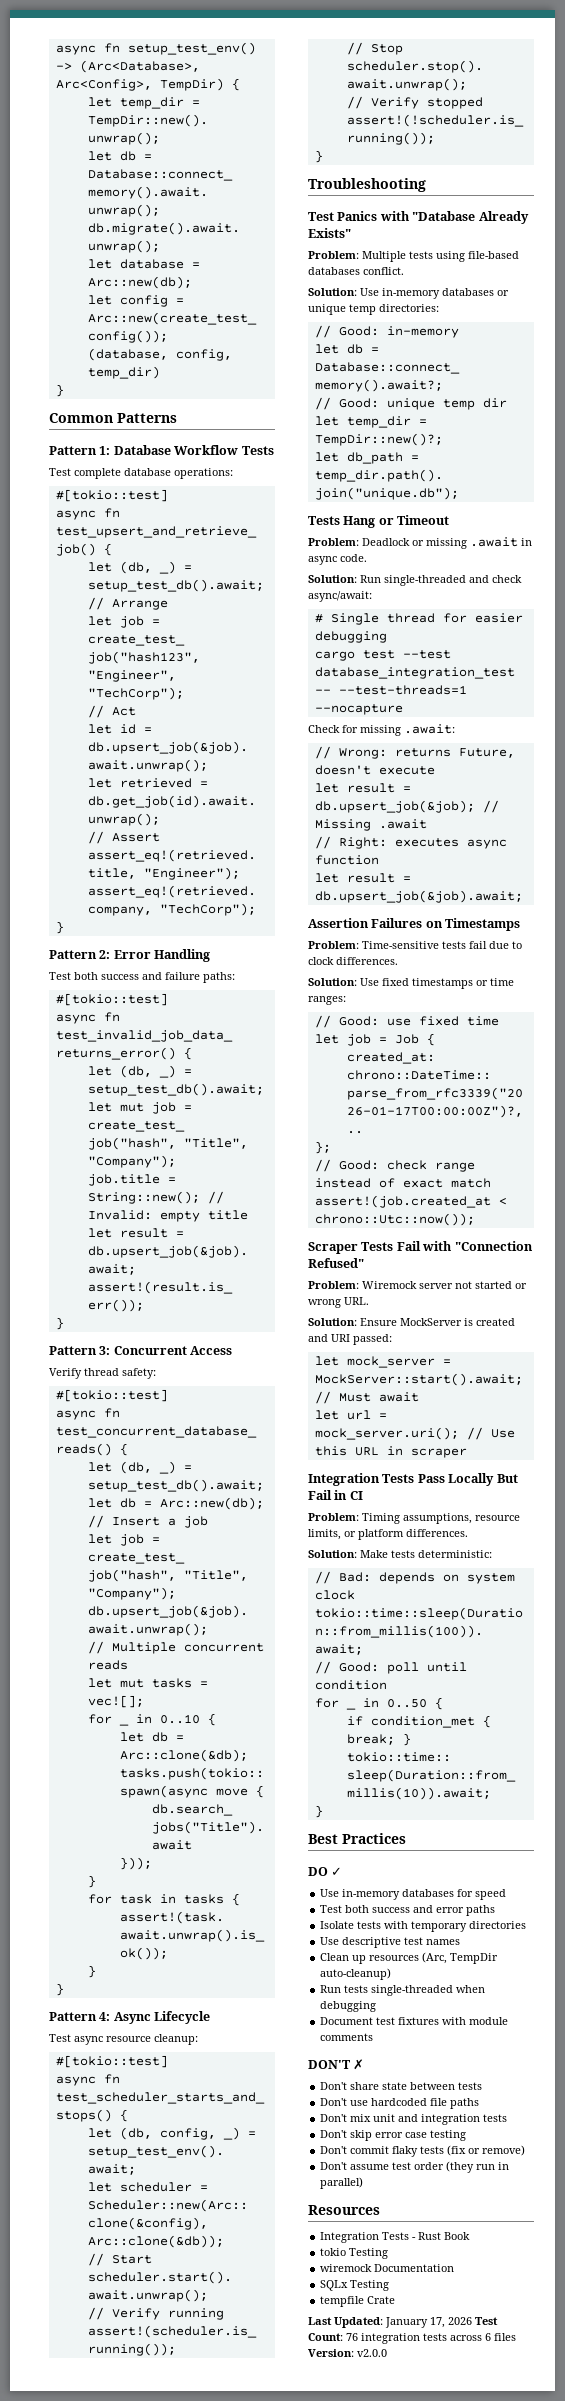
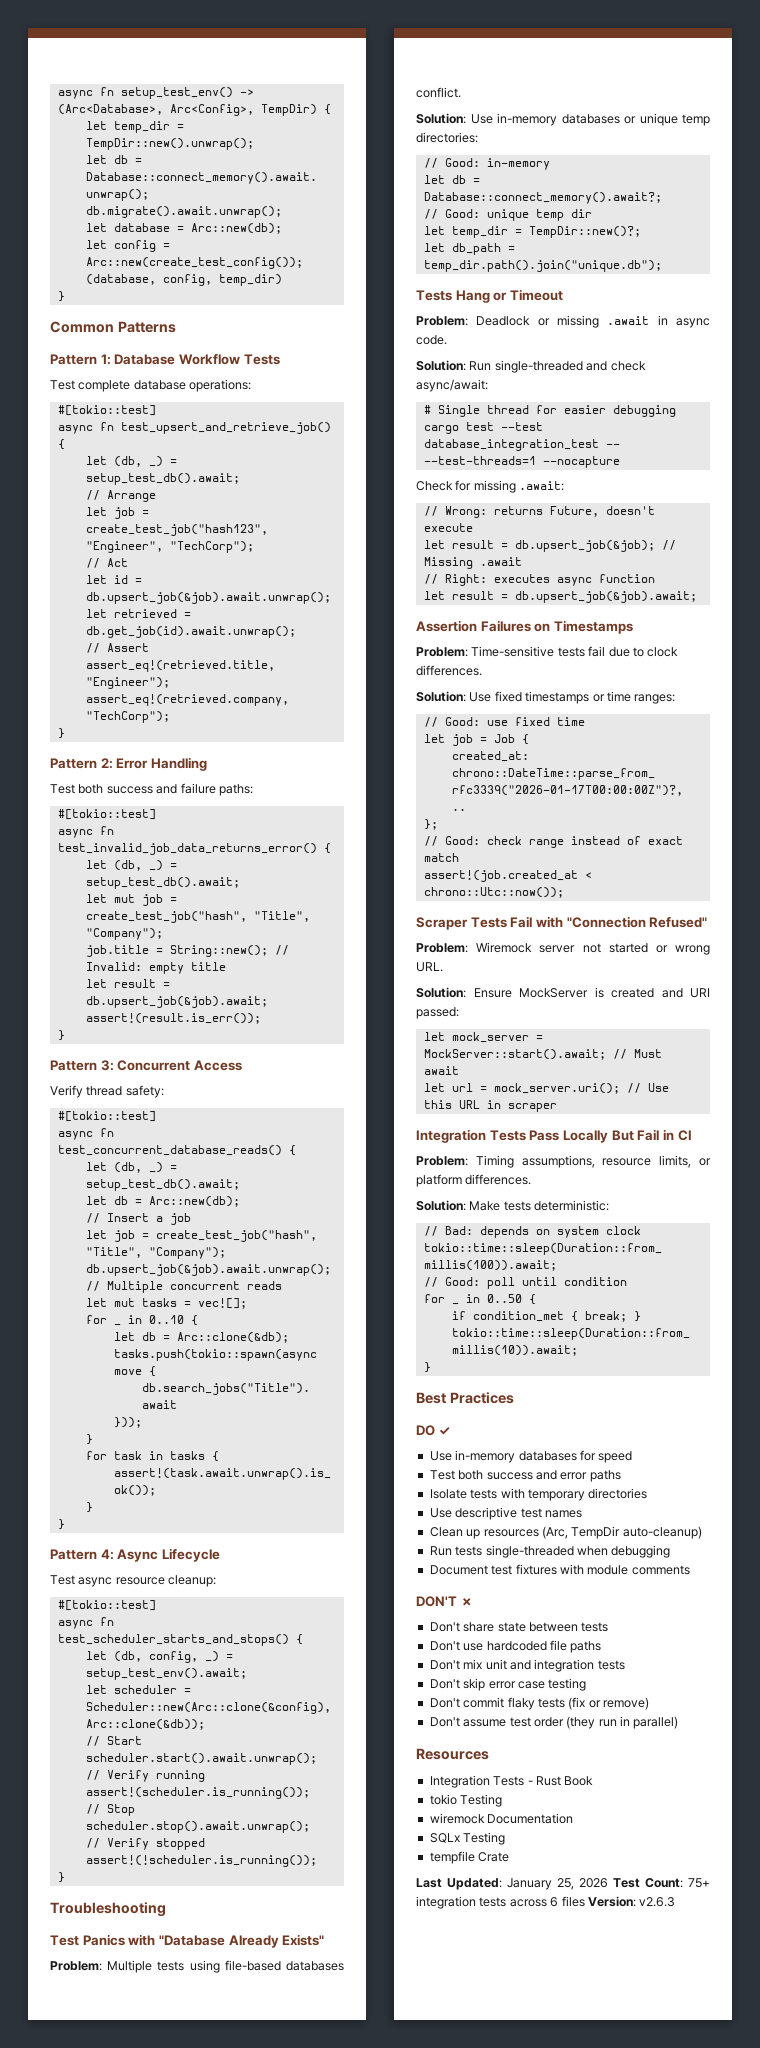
[430,2317,445,2328] 17, -> [557,1878,574,1890] 25,
[346,2333,358,2341] 76 -> [688,1878,710,1888] 75+
[357,2349,387,2357] v2.0.0 -> [639,1897,676,1907] v2.6.3

